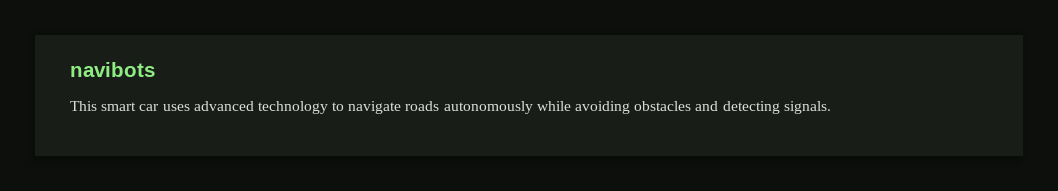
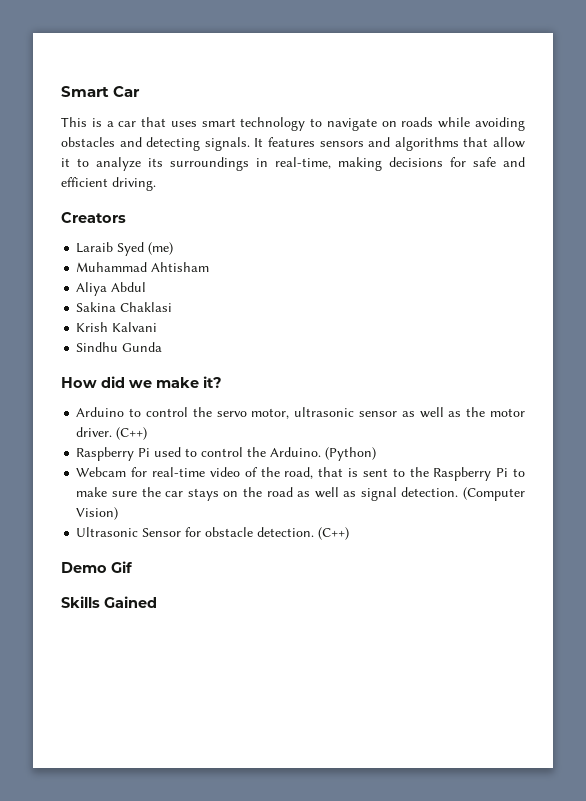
[70,62,155,77] navibots -> [61,86,141,97] Smart Car
[101,101,254,111] smart car uses advanced -> [91,117,236,127] is a car that uses smart
[405,101,533,114] roads autonomously -> [381,117,434,127] on roads
(831, 107) none -> [254,137,525,151] [61,157,525,171] [61,177,156,191] [61,212,126,223] [76,242,174,256] [76,262,210,272] [76,282,147,296] [76,302,173,312] [76,322,158,332] [76,342,163,352] [61,376,222,388] [76,407,526,419] [76,427,148,440] [76,447,377,461] [76,467,525,481] [76,487,525,501] [76,507,119,520] [76,527,350,540] [61,561,133,573] [61,596,157,608] It features sensors and algorithms that allow it to analyze its surroundings in real-time, making decisions for safe and efficient driving. // Creators // Laraib Syed (me) // Muhammad Ahtisham // Aliya Abdul // Sakina Chaklasi // Krish Kalvani // Sindhu Gunda // How did we make it? // Arduino to control the servo motor, ultrasonic sensor as well as the motor driver. (C++) // Raspberry Pi used to control the Arduino. (Python) // Webcam for real-time video of the road, that is sent to the Raspberry Pi to make sure the car stays on the road as well as signal detection. (Computer Vision) // Ultrasonic Sensor for obstacle detection. (C++) // Demo Gif // Skills Gained

